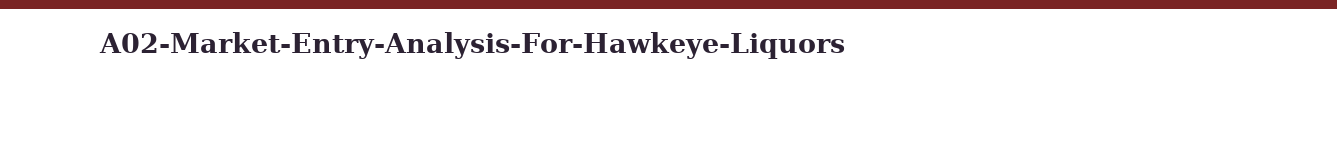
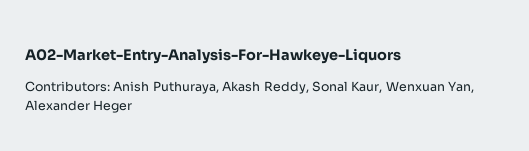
(845, 45) none -> [25,81,474,94] [25,100,133,113] // Contributors: Anish Puthuraya, Akash Reddy, Sonal Kaur, Wenxuan Yan, Alexander Heger

